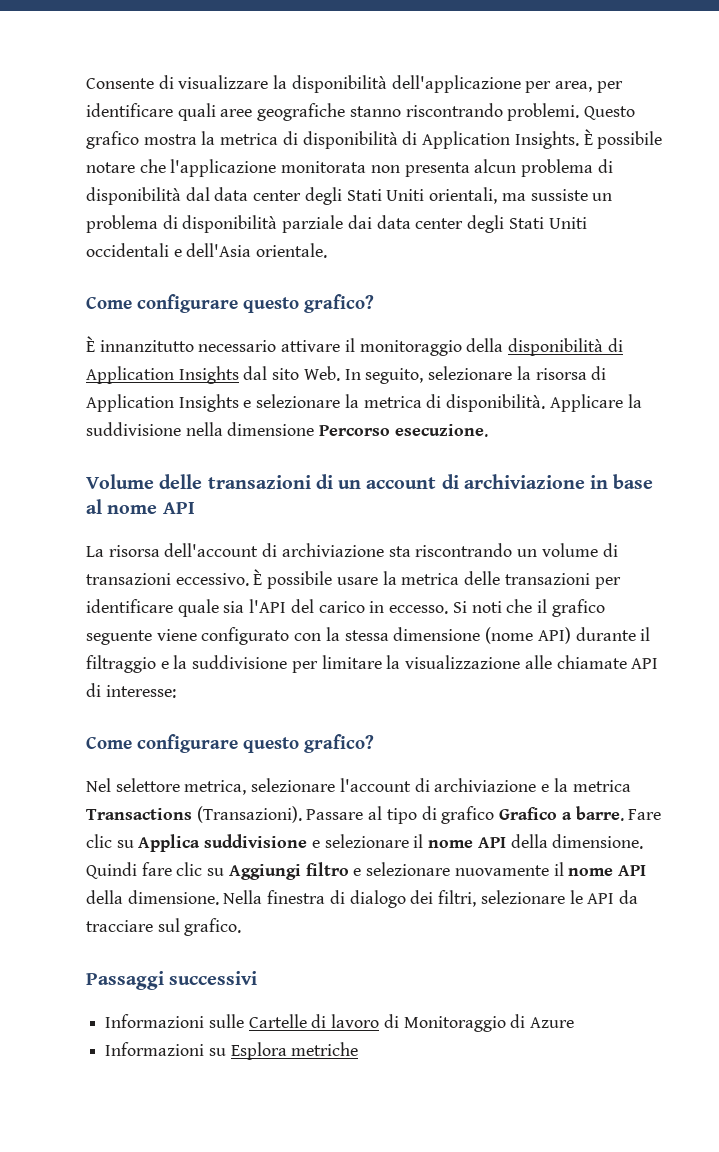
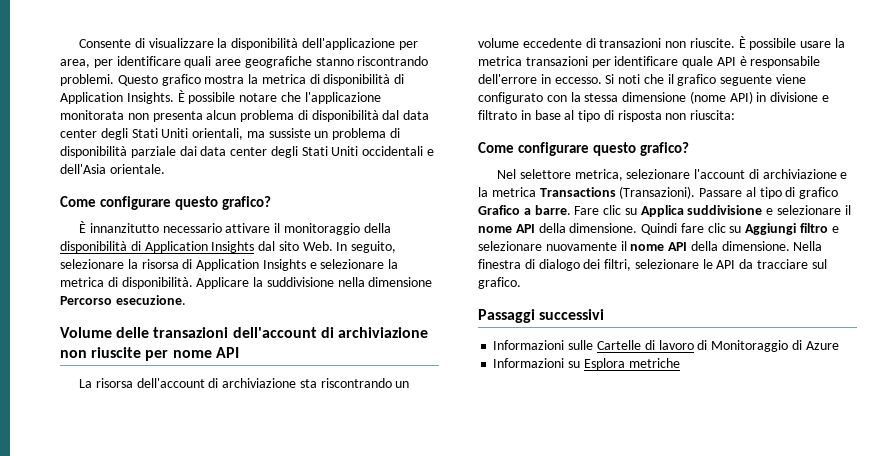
[315,474,654,489] [86,499,102,514] di un account di archiviazione in base al -> [232,327,428,338] [60,347,169,361] dell'account di archiviazione non riuscite per
(598, 550) none -> [522,38,582,48] eccedente
[175,573,249,586] eccessivo. -> [665,38,735,48] non riuscite.
[464,571,501,585] delle -> (522, 61) none
[223,599,365,613] sia l'API del carico -> [716,56,821,68] [478,74,537,84] API è responsabile dell'errore
[575,627,651,641] [86,655,659,673] [86,683,176,698] durante il filtraggio e la suddivisione per limitare la visualizzazione alle chiamate API di interesse: -> [756,92,830,102] [478,110,736,122] in divisione e filtrato in base al tipo di risposta non riuscita:

